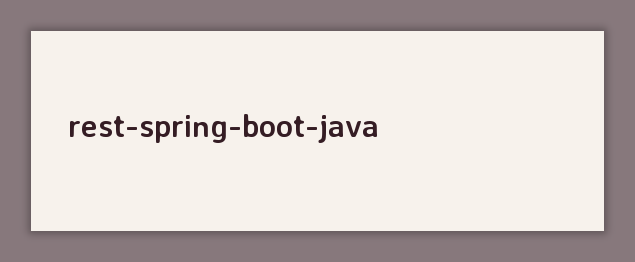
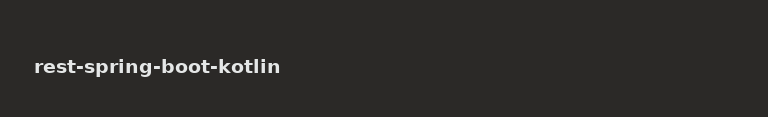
[68,114,379,143] rest-spring-boot-java -> [34,59,281,77] rest-spring-boot-kotlin

